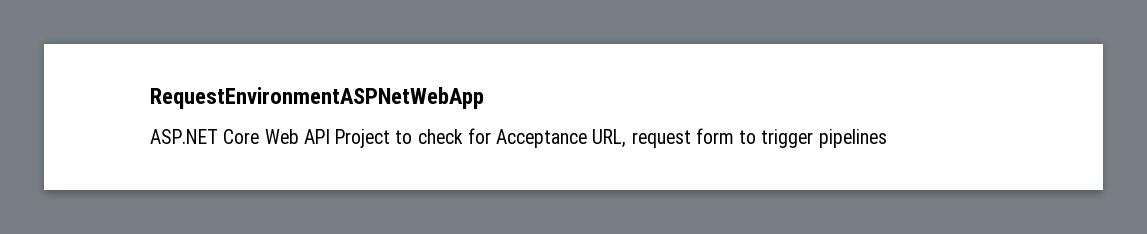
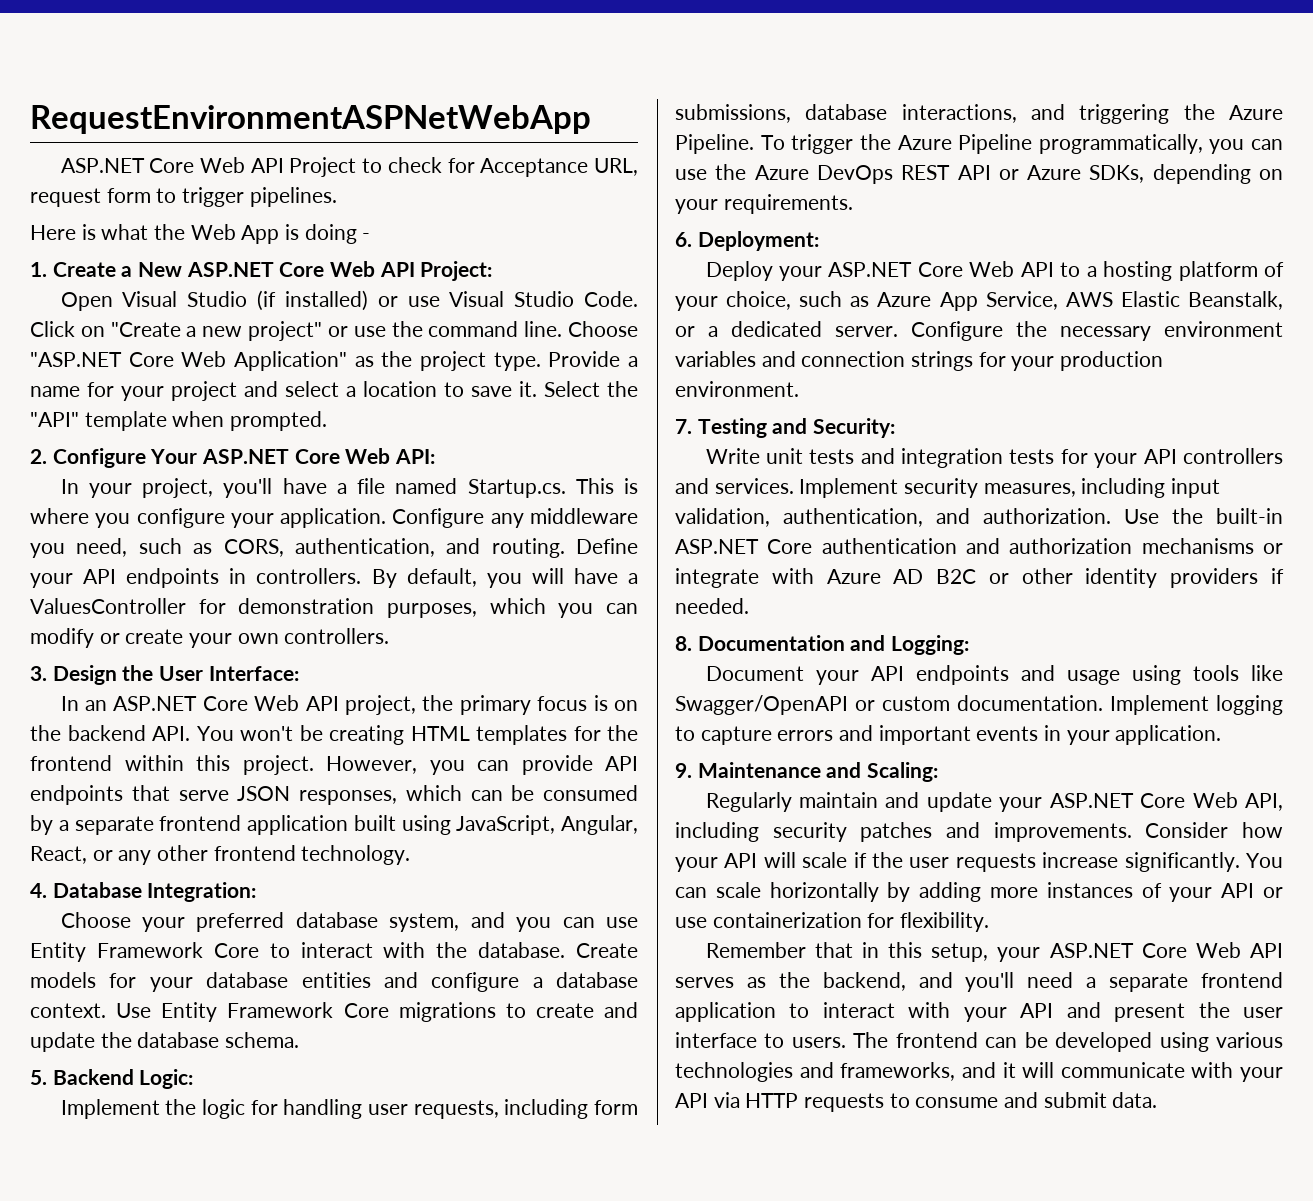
[818,129,887,148] pipelines -> [249,187,337,207] [30,224,371,244] [30,261,493,281] [60,290,638,311] [30,321,638,341] [30,351,638,371] [30,381,638,401] [30,411,328,431] [30,448,436,468] [60,478,639,498] [30,508,638,528] [30,538,638,558] [30,568,639,588] [30,598,638,618] [30,628,390,648] [30,665,299,685] [60,695,639,715] [30,725,638,745] [30,755,638,775] [30,785,638,805] [30,815,638,835] [30,845,411,865] [30,882,257,902] [60,912,638,932] [30,942,638,962] [30,972,638,992] [30,1002,638,1022] [30,1032,300,1052] [30,1069,194,1089] [60,1099,638,1119] [675,104,1283,124] [675,134,1283,154] [675,164,1283,184] [675,194,853,214] [675,231,819,251] [705,261,1284,281] [675,291,1283,311] [675,321,1283,341] [675,351,1164,371] [675,381,799,397] [675,418,896,438] [705,448,1283,468] [675,478,1221,498] [675,508,1283,527] [675,538,1283,554] [675,568,1284,588] [675,598,749,614] [675,635,970,655] [705,665,1283,685] [675,695,1283,715] [675,725,1222,745] [675,762,939,782] [705,792,1283,812] [675,822,1283,842] [675,852,1283,872] [675,882,1283,902] [675,912,990,932] [705,942,1283,962] [675,972,1283,992] [675,1002,1283,1022] [675,1032,1283,1052] [675,1062,1283,1082] [675,1092,1158,1112] pipelines. // Here is what the Web App is doing - // 1. Create a New ASP.NET Core Web API Project: // Open Visual Studio (if installed) or use Visual Studio Code. Click on "Create a new project" or use the command line. Choose "ASP.NET Core Web Application" as the project type. Provide a name for your project and select a location to save it. Select the "API" template when prompted. // 2. Configure Your ASP.NET Core Web API: // In your project, you'll have a file named Startup.cs. This is where you configure your application. Configure any middleware you need, such as CORS, authentication, and routing. Define your API endpoints in controllers. By default, you will have a ValuesController for demonstration purposes, which you can modify or create your own controllers. // 3. Design the User Interface: // In an ASP.NET Core Web API project, the primary focus is on the backend API. You won't be creating HTML templates for the frontend within this project. However, you can provide API endpoints that serve JSON responses, which can be consumed by a separate frontend application built using JavaScript, Angular, React, or any other frontend technology. // 4. Database Integration: // Choose your preferred database system, and you can use Entity Framework Core to interact with the database. Create models for your database entities and configure a database context. Use Entity Framework Core migrations to create and update the database schema. // 5. Backend Logic: // Implement the logic for handling user requests, including form submissions, database interactions, and triggering the Azure Pipeline. To trigger the Azure Pipeline programmatically, you can use the Azure DevOps REST API or Azure SDKs, depending on your requirements. // 6. Deployment: // Deploy your ASP.NET Core Web API to a hosting platform of your choice, such as Azure App Service, AWS Elastic Beanstalk, or a dedicated server. Configure the necessary environment variables and connection strings for your production environment. // 7. Testing and Security: // Write unit tests and integration tests for your API controllers and services. Implement security measures, including input validation, authentication, and authorization. Use the built-in ASP.NET Core authentication and authorization mechanisms or integrate with Azure AD B2C or other identity providers if needed. // 8. Documentation and Logging: // Document your API endpoints and usage using tools like Swagger/OpenAPI or custom documentation. Implement logging to capture errors and important events in your application. // 9. Maintenance and Scaling: // Regularly maintain and update your ASP.NET Core Web API, including security patches and improvements. Consider how your API will scale if the user requests increase significantly. You can scale horizontally by adding more instances of your API or use containerization for flexibility. // Remember that in this setup, your ASP.NET Core Web API serves as the backend, and you'll need a separate frontend application to interact with your API and present the user interface to users. The frontend can be developed using various technologies and frameworks, and it will communicate with your API via HTTP requests to consume and submit data.

